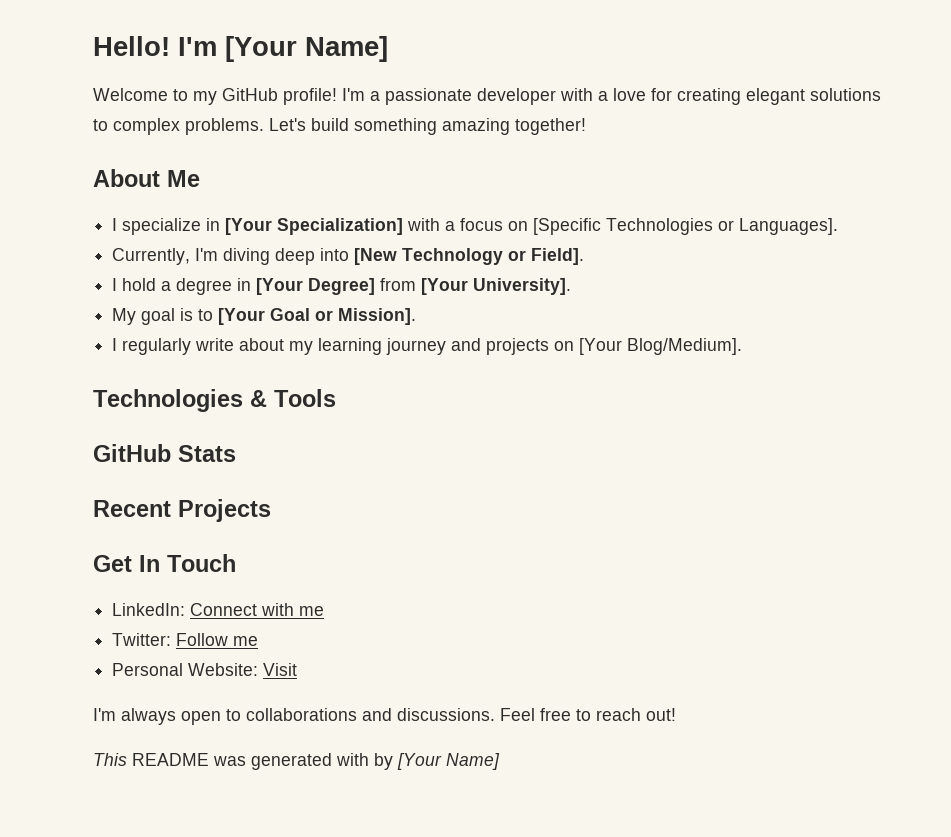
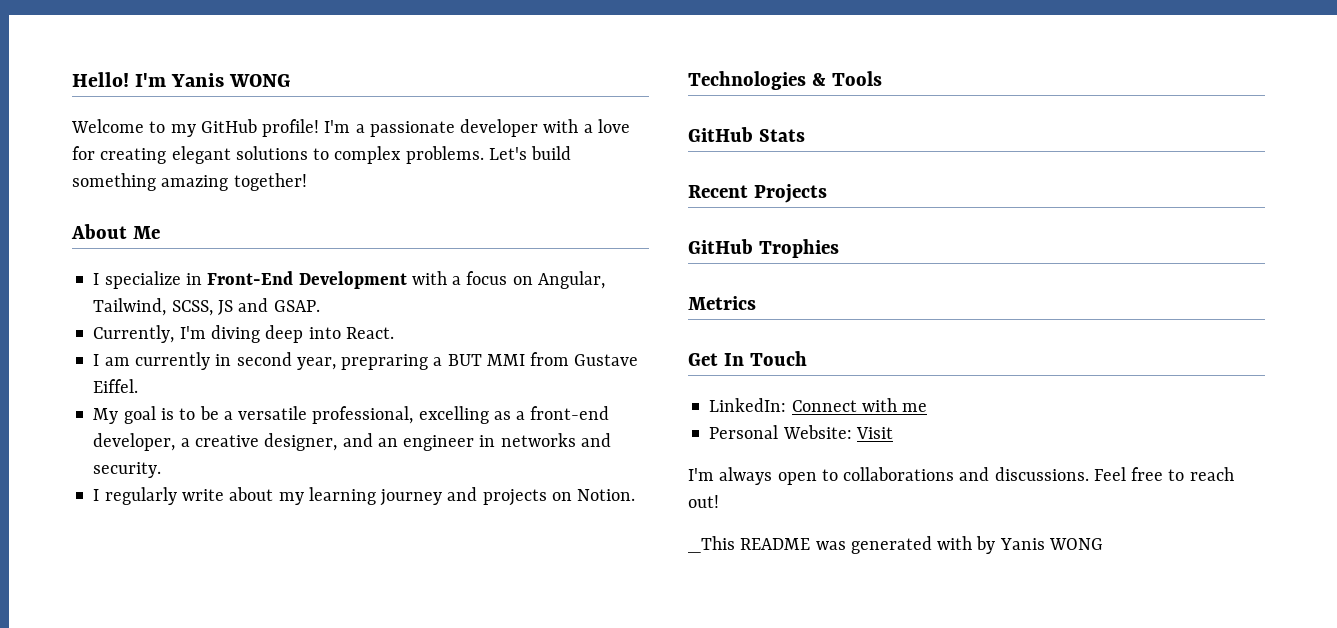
[225,36,388,62] [Your Name] -> [171,73,291,87] Yanis WONG
[225,218,404,235] [Your Specialization] -> [207,271,407,289] Front-End Development
[533,218,839,235] [Specific Technologies or Languages]. -> [537,271,605,289] [93,298,320,316] Angular, Tailwind, SCSS, JS and GSAP.
[354,248,585,265] [112,278,572,295] [112,308,417,325] [New Technology or Field]. // I hold a degree in [Your Degree] from [Your University]. // My goal is to [Your Goal or Mission]. -> [345,327,394,339] [93,352,639,370] [93,379,139,393] [93,406,610,424] [93,433,611,451] [93,462,162,478] React. // I am currently in second year, prepraring a BUT MMI from Gustave Eiffel. // My goal is to be a versatile professional, excelling as a front-end developer, a creative designer, and an engineer in networks and security.
[579,338,743,355] [Your Blog/Medium]. -> [577,489,636,501] Notion.
(271, 510) none -> [688,239,839,258] [688,296,756,310] // GitHub Trophies // Metrics
[112,633,259,646] // Twitter: Follow me -> (928, 407) none
[93,753,127,766] This -> [688,536,735,553] _This
[397,753,500,770] [Your Name] -> [999,538,1103,550] Yanis WONG

